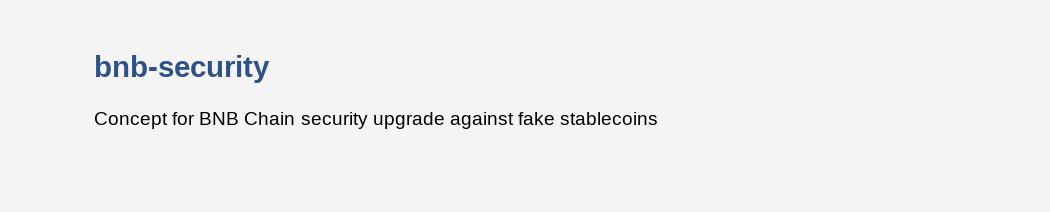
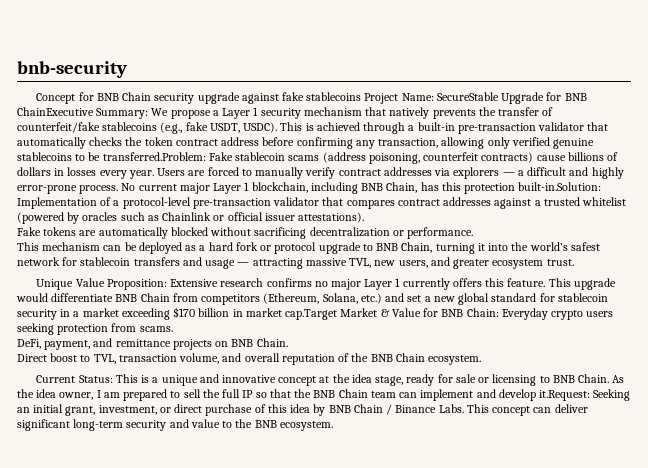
(659, 118) none -> [364,92,587,104] [17,107,554,119] [17,122,609,134] [17,137,595,149] [17,152,619,164] [17,167,624,179] [17,182,602,194] [17,197,627,209] [17,212,365,224] [17,227,474,239] [17,242,600,254] [17,257,574,269] [36,278,616,290] [16,293,608,305] [17,307,614,320] [17,323,173,335] [17,338,288,350] [17,353,482,365] [36,374,625,386] [17,389,631,401] [17,404,588,416] [17,419,333,431] Project Name: SecureStable Upgrade for BNB ChainExecutive Summary: We propose a Layer 1 security mechanism that natively prevents the transfer of counterfeit/fake stablecoins (e.g., fake USDT, USDC). This is achieved through a built-in pre-transaction validator that automatically checks the token contract address before confirming any transaction, allowing only verified genuine stablecoins to be transferred.Problem: Fake stablecoin scams (address poisoning, counterfeit contracts) cause billions of dollars in losses every year. Users are forced to manually verify contract addresses via explorers — a difficult and highly error-prone process. No current major Layer 1 blockchain, including BNB Chain, has this protection built-in.Solution: Implementation of a protocol-level pre-transaction validator that compares contract addresses against a trusted whitelist (powered by oracles such as Chainlink or official issuer attestations). // Fake tokens are automatically blocked without sacrificing decentralization or performance. // This mechanism can be deployed as a hard fork or protocol upgrade to BNB Chain, turning it into the world’s safest network for stablecoin transfers and usage — attracting massive TVL, new users, and greater ecosystem trust. // Unique Value Proposition: Extensive research confirms no major Layer 1 currently offers this feature. This upgrade would differentiate BNB Chain from competitors (Ethereum, Solana, etc.) and set a new global standard for stablecoin security in a market exceeding $170 billion in market cap.Target Market & Value for BNB Chain: Everyday crypto users seeking protection from scams. // DeFi, payment, and remittance projects on BNB Chain. // Direct boost to TVL, transaction volume, and overall reputation of the BNB Chain ecosystem. // Current Status: This is a unique and innovative concept at the idea stage, ready for sale or licensing to BNB Chain. As the idea owner, I am prepared to sell the full IP so that the BNB Chain team can implement and develop it.Request: Seeking an initial grant, investment, or direct purchase of this idea by BNB Chain / Binance Labs. This concept can deliver significant long-term security and value to the BNB ecosystem.

